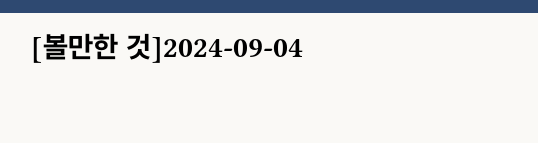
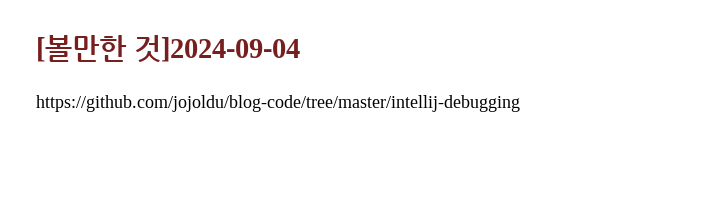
(303, 48) none -> [36,95,520,112] // https://github.com/jojoldu/blog-code/tree/master/intellij-debugging

